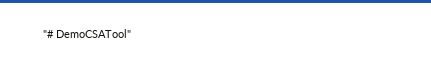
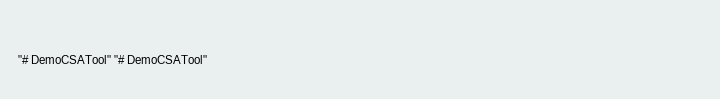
[43,29,131,38] "# DemoCSATool" -> [18,55,208,64] "# DemoCSATool" "# DemoCSATool"

